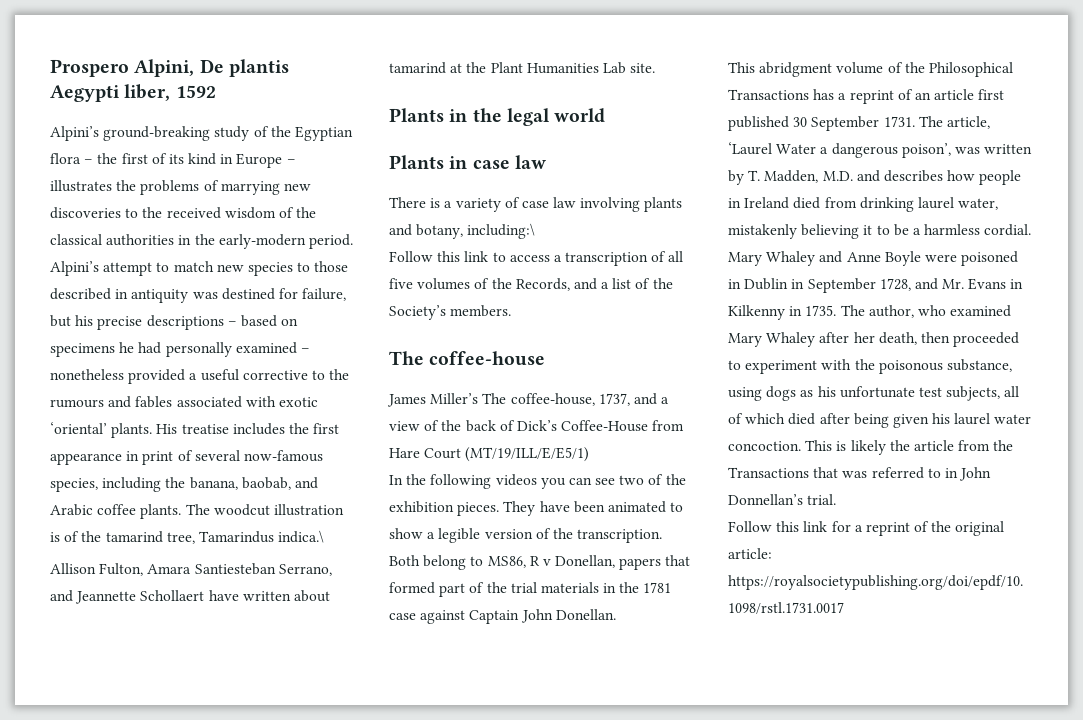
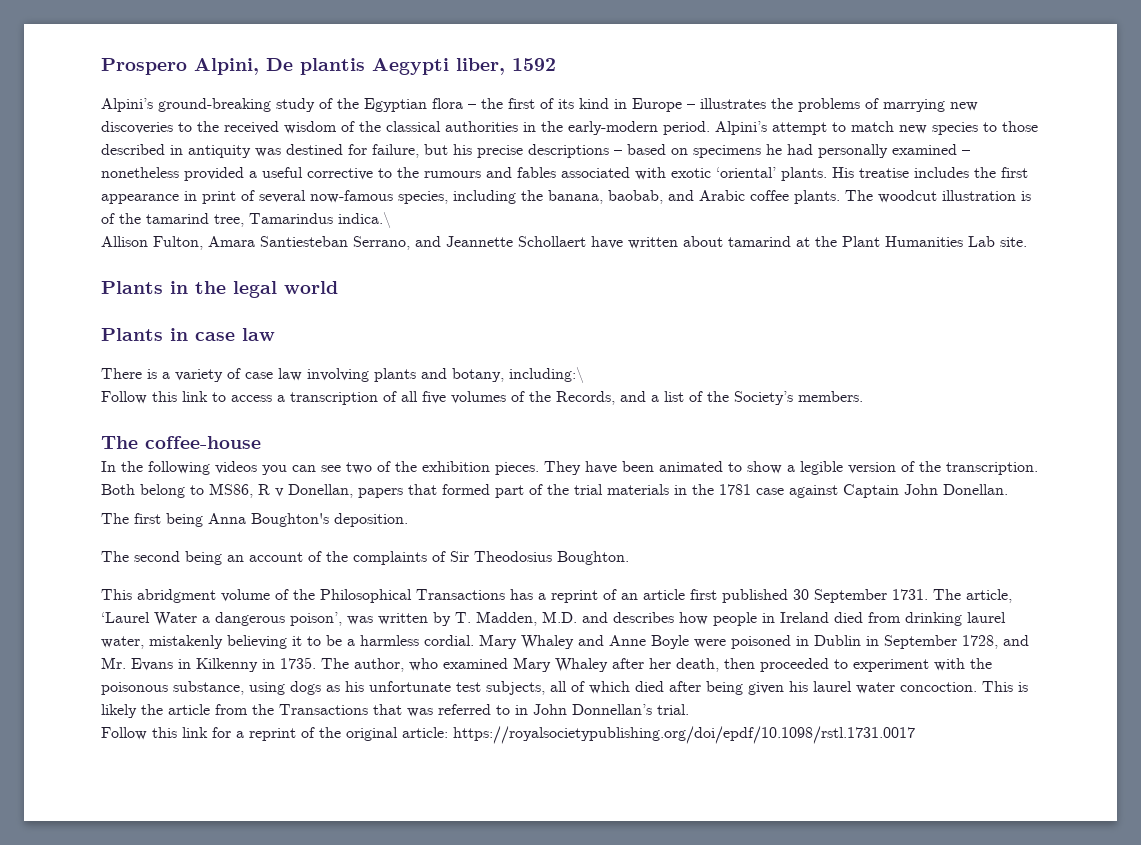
[387,393,670,407] [389,420,685,432] [389,447,590,462] // James Miller’s The coffee-house, 1737, and a view of the back of Dick’s Coffee-House from Hare Court (MT/19/ILL/E/E5/1) -> (261, 442) none
(616, 614) none -> [101,513,408,527] [101,551,629,565] // The first being Anna Boughton's deposition. // The second being an account of the complaints of Sir Theodosius Boughton.

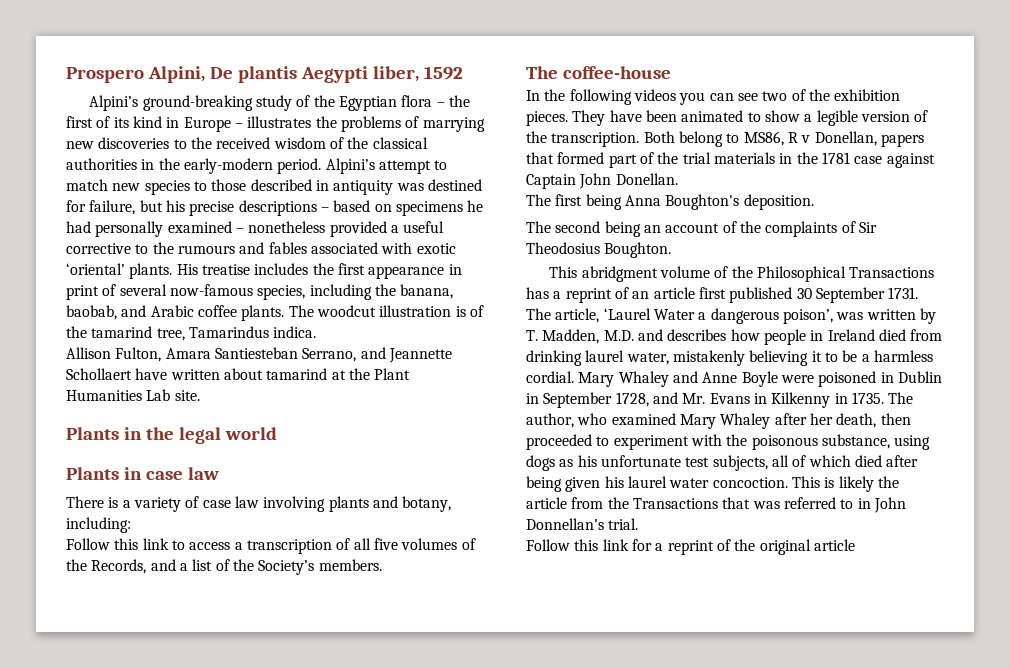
[338,212,391,228] indica.\ -> [273,326,317,338] indica.
[509,367,584,383] including:\ -> [66,517,131,533] including:
[402,726,915,744] article: https://royalsocietypublishing.org/doi/epdf/10.1098/rstl.1731.0017 -> [813,539,855,551] article

